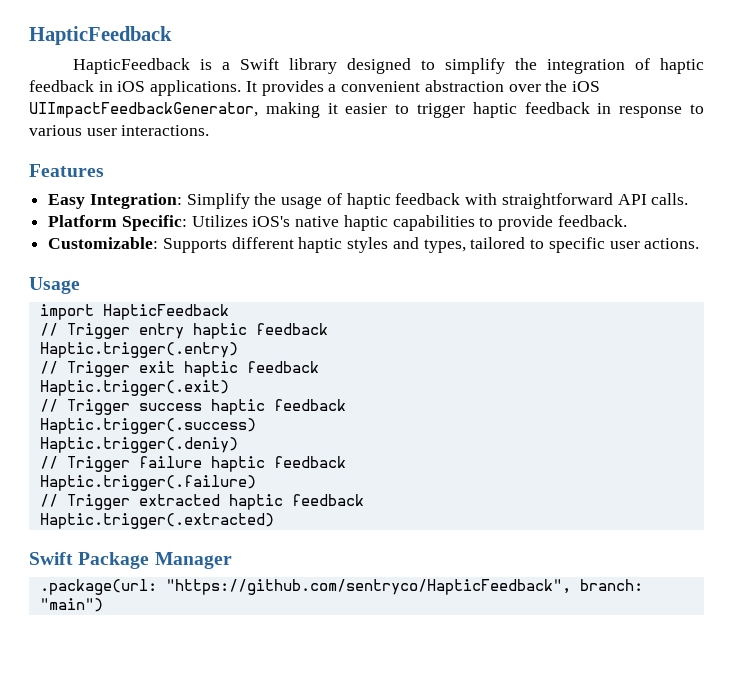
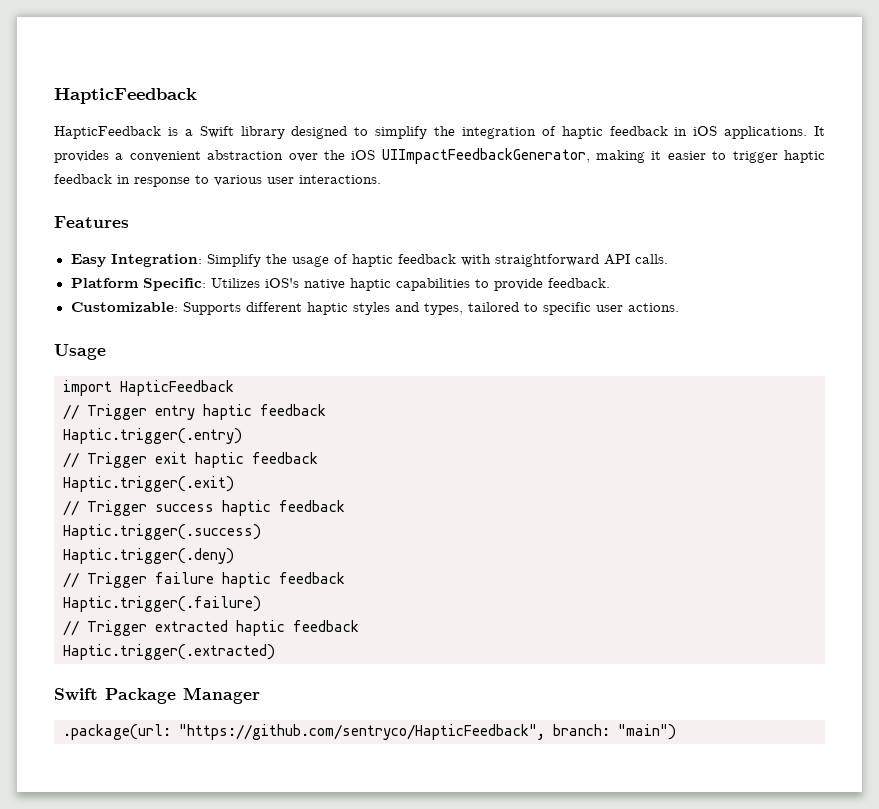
[39,437,238,453] Haptic.trigger(.deniy) -> [63,548,234,564] Haptic.trigger(.deny)

